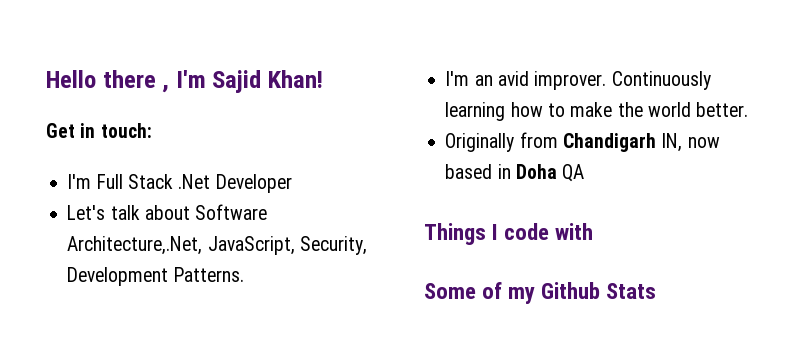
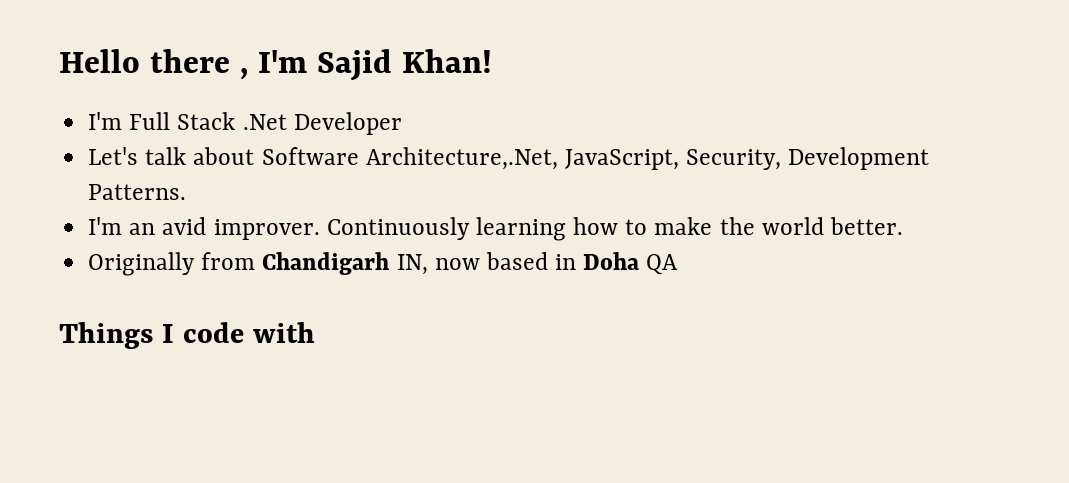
[46,123,152,138] // Get in touch: -> (492, 61) none
[424,282,657,304] // Some of my Github Stats -> (315, 332) none

